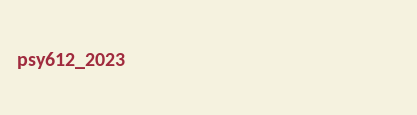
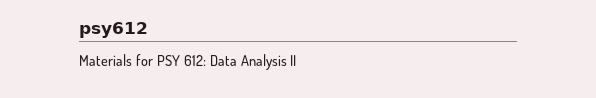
[17,52,125,69] psy612_2023 -> [79,22,148,38] [79,54,297,70] psy612 // Materials for PSY 612: Data Analysis II

